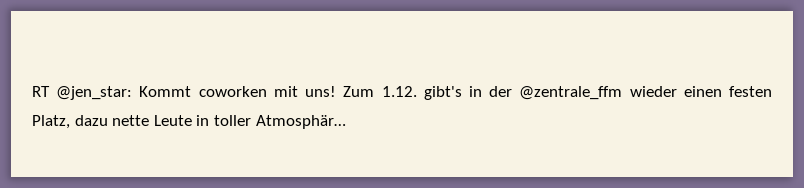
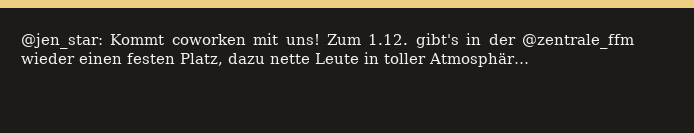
[32,86,50,97] RT -> (21, 41) none

